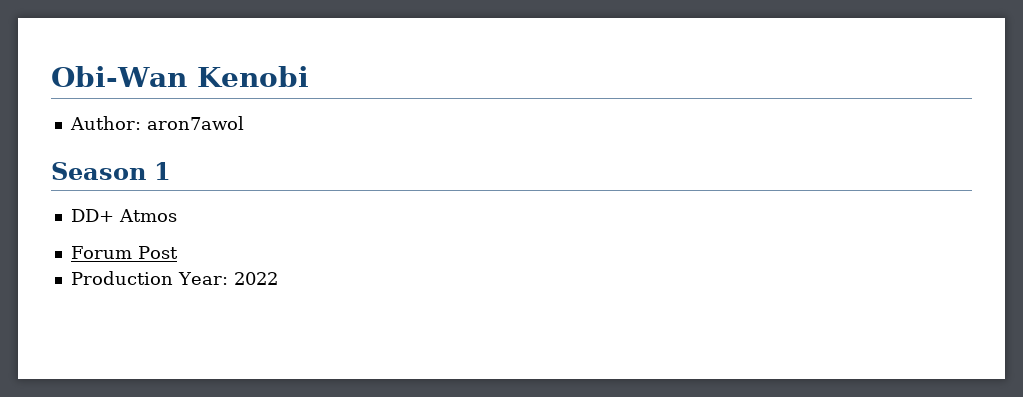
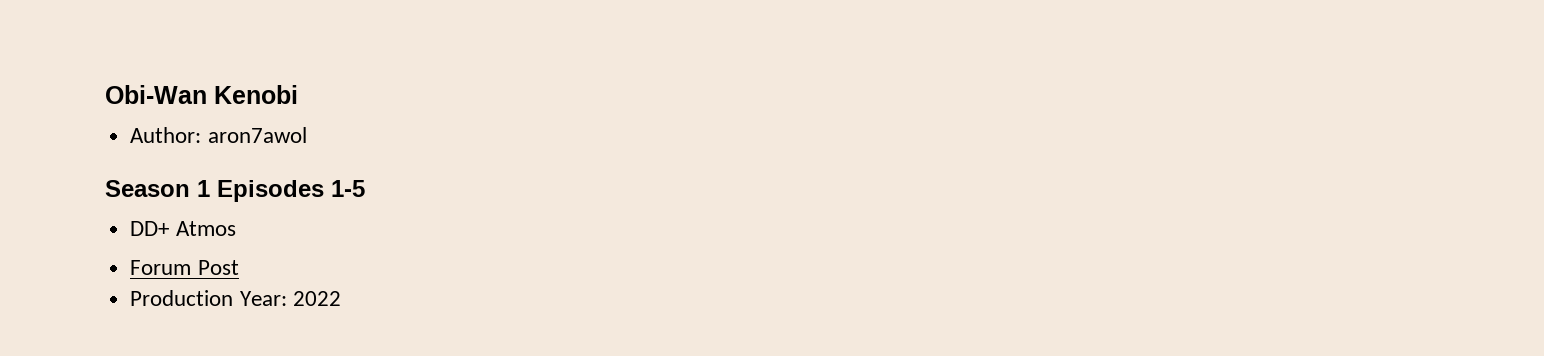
(171, 171) none -> [217,180,365,202] Episodes 1-5

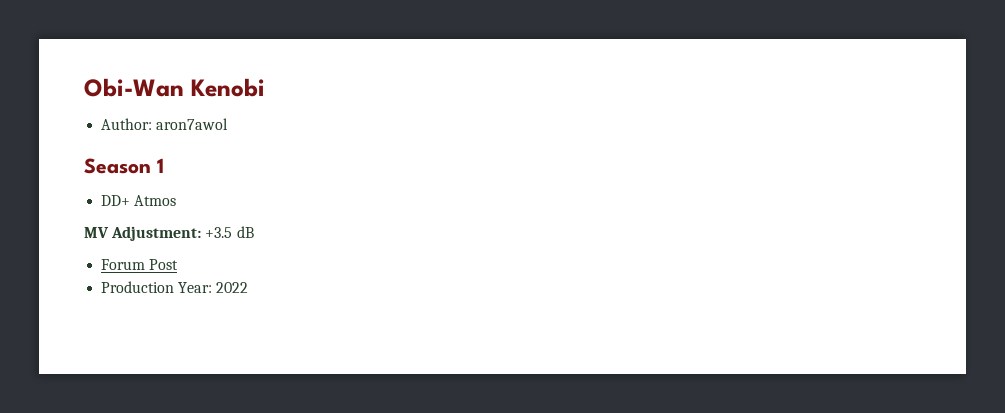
[217,180,365,202] Episodes 1-5 -> (164, 165) none
(236, 228) none -> [84,226,254,241] // MV Adjustment: +3.5 dB

